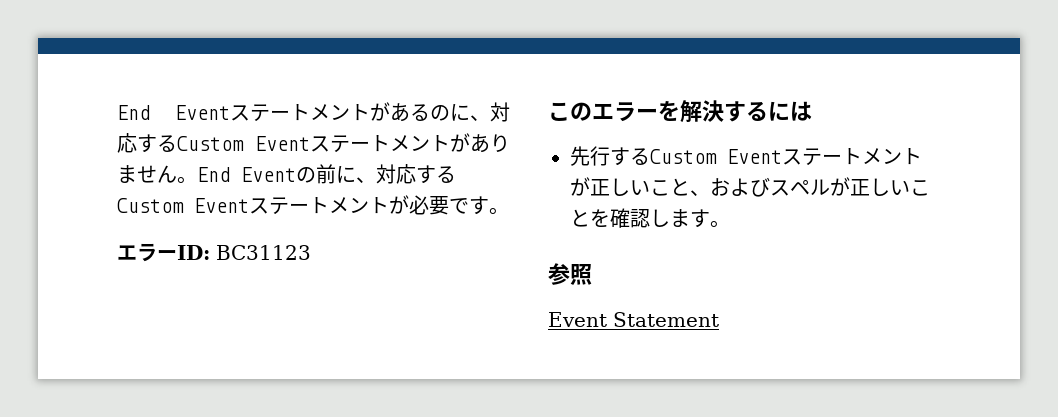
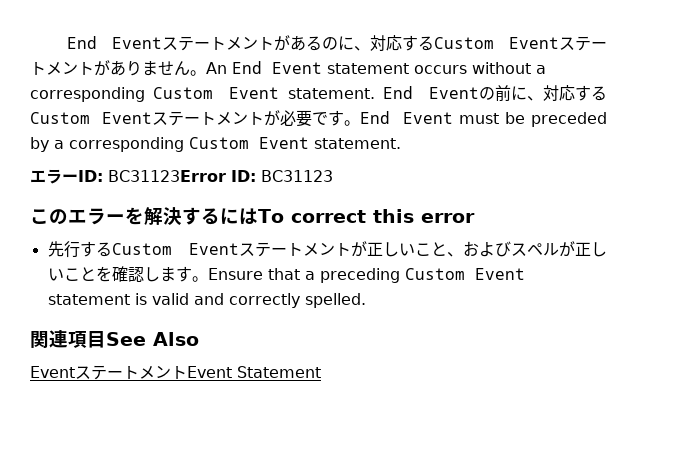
(197, 180) none -> [206,61,546,74] [30,87,375,102] An End Event statement occurs without a corresponding Custom Event statement.
(509, 211) none -> [360,111,607,127] [30,137,401,152] End Event must be preceded by a corresponding Custom Event statement.
(210, 252) none -> [108,170,256,182] BC31123Error ID:
(812, 111) none -> [258,209,475,223] To correct this error
[548,263,592,285] // 参照 // -> [207,268,525,283] [47,293,366,308] [30,330,199,348] [30,365,187,380] Ensure that a preceding Custom Event statement is valid and correctly spelled. // 関連項目See Also // Eventステートメント

